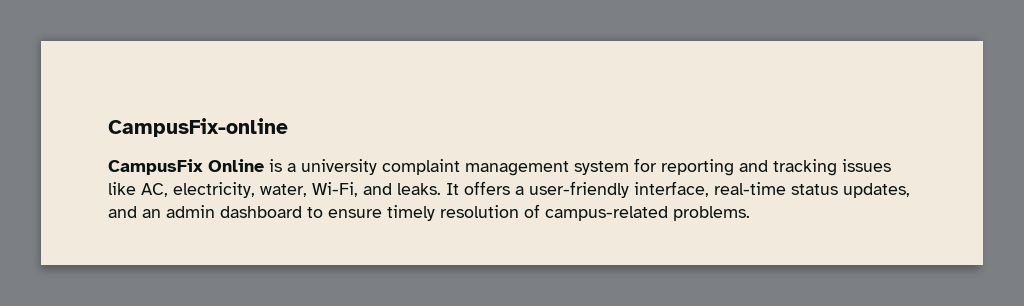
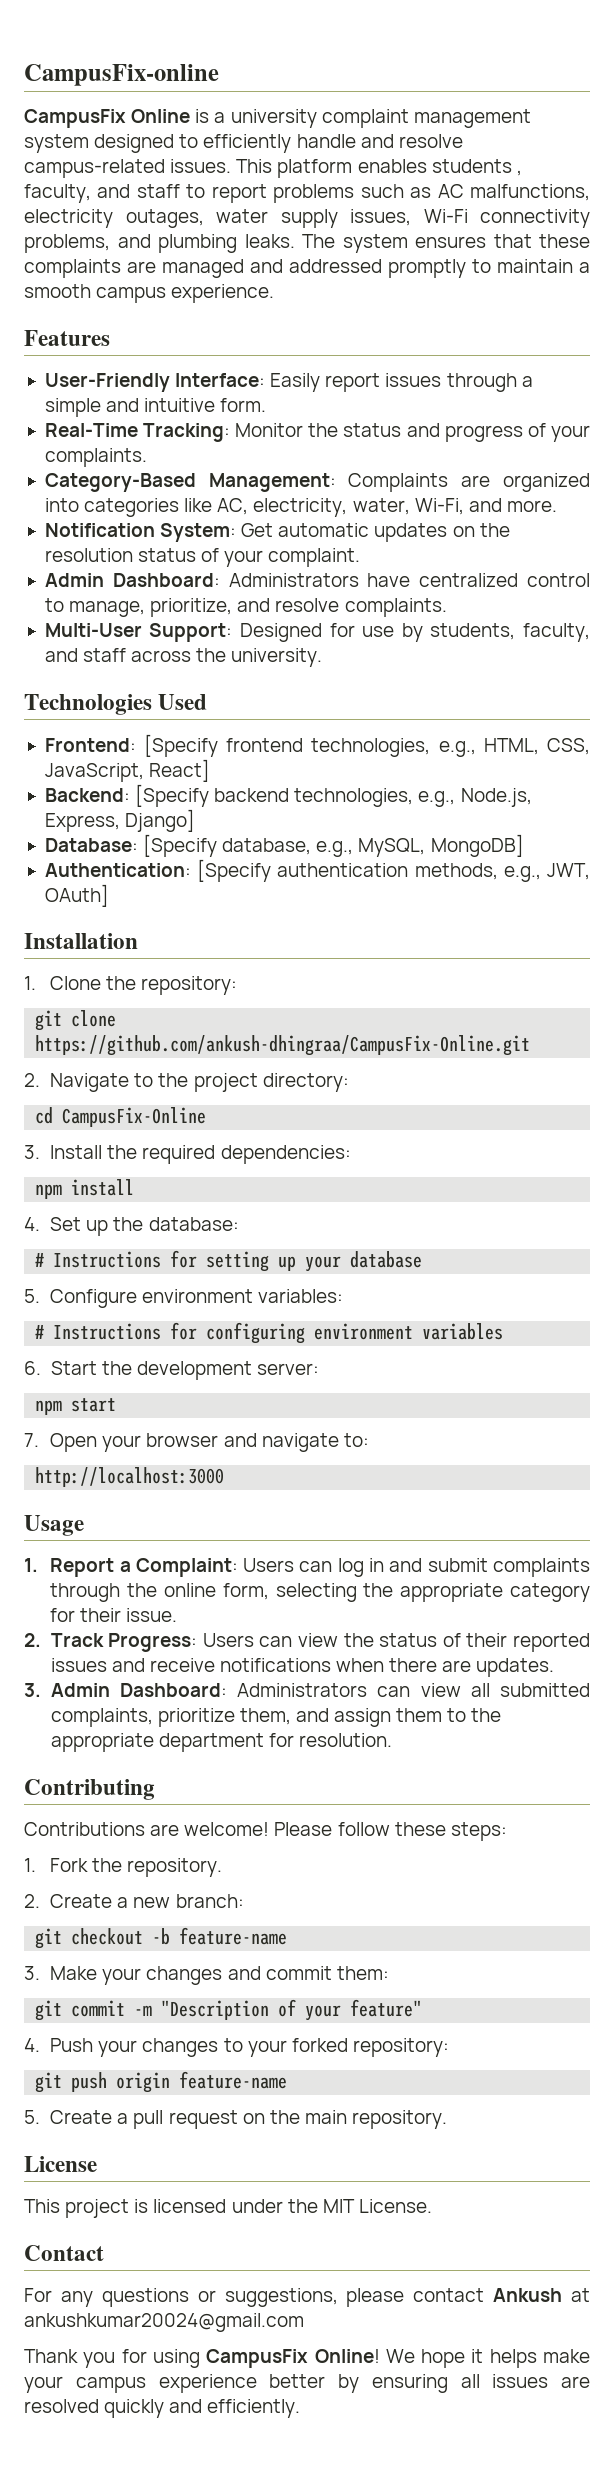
[634,158,891,176] for reporting and tracking issues -> [94,134,463,153] [24,159,522,178] [24,184,591,203] [24,209,590,228] [24,234,590,253] [24,259,590,278] [24,284,275,303] [24,330,110,346] [44,373,533,392] [44,398,267,417] [44,423,590,442] [44,448,147,467] [44,473,591,492] [44,498,180,517] designed to efficiently handle and resolve campus-related issues. This platform enables students , faculty, and staff to report problems such as AC malfunctions, electricity outages, water supply issues, Wi-Fi connectivity problems, and plumbing leaks. The system ensures that these complaints are managed and addressed promptly to maintain a smooth campus experience. // Features // User-Friendly Interface: Easily report issues through a simple and intuitive form. // Real-Time Tracking: Monitor the status and progress of your complaints. // Category-Based Management: Complaints are organized into categories
[397,181,910,198] [108,204,750,221] leaks. It offers a user-friendly interface, real-time status updates, and an admin dashboard to ensure timely resolution of campus-related problems. -> [506,500,557,512] [44,523,510,542] [44,548,361,567] [44,573,590,587] [44,598,447,617] [44,623,590,642] [44,648,323,667] [24,694,208,715] [44,734,590,757] [44,759,211,782] [44,784,532,807] [44,809,196,832] [44,834,524,857] [44,859,591,882] [44,884,109,907] [24,933,138,949] [24,976,238,995] [35,1010,117,1031] [35,1035,531,1056] [24,1073,349,1092] [35,1107,207,1127] [24,1145,351,1164] [35,1179,135,1199] [24,1217,239,1236] [35,1250,423,1272] [24,1289,344,1308] [35,1322,504,1344] [24,1361,319,1380] [35,1398,117,1415] [24,1433,369,1452] [35,1467,225,1487] [24,1515,84,1536] [24,1558,591,1577] [50,1583,590,1602] [50,1608,178,1622] [24,1633,591,1652] [50,1658,555,1677] [24,1683,590,1697] [50,1708,502,1727] [50,1733,392,1752] [24,1779,155,1800] [24,1822,507,1841] [24,1858,223,1877] [24,1894,244,1908] [35,1927,288,1949] [24,1966,389,1985] [35,1999,423,2021] [24,2038,449,2057] [35,2071,288,2093] [24,2110,448,2129] [24,2156,97,2172] [24,2199,432,2218] [24,2245,104,2261] [24,2288,590,2307] [24,2313,304,2332] [24,2349,590,2368] [24,2374,590,2393] [24,2399,301,2418] more. // Notification System: Get automatic updates on the resolution status of your complaint. // Admin Dashboard: Administrators have centralized control to manage, prioritize, and resolve complaints. // Multi-User Support: Designed for use by students, faculty, and staff across the university. // Technologies Used // Frontend: [Specify frontend technologies, e.g., HTML, CSS, JavaScript, React] // Backend: [Specify backend technologies, e.g., Node.js, Express, Django] // Database: [Specify database, e.g., MySQL, MongoDB] // Authentication: [Specify authentication methods, e.g., JWT, OAuth] // Installation // 1. Clone the repository: // git clone https://github.com/ankush-dhingraa/CampusFix-Online.git // 2. Navigate to the project directory: // cd CampusFix-Online // 3. Install the required dependencies: // npm install // 4. Set up the database: // # Instructions for setting up your database // 5. Configure environment variables: // # Instructions for configuring environment variables // 6. Start the development server: // npm start // 7. Open your browser and navigate to: // http://localhost:3000 // Usage // 1. Report a Complaint: Users can log in and submit complaints through the online form, selecting the appropriate category for their issue. // 2. Track Progress: Users can view the status of their reported issues and receive notifications when there are updates. // 3. Admin Dashboard: Administrators can view all submitted complaints, prioritize them, and assign them to the appropriate department for resolution. // Contributing // Contributions are welcome! Please follow these steps: // 1. Fork the repository. // 2. Create a new branch: // git checkout -b feature-name // 3. Make your changes and commit them: // git commit -m "Description of your feature" // 4. Push your changes to your forked repository: // git push origin feature-name // 5. Create a pull request on the main repository. // License // This project is licensed under the MIT License. // Contact // For any questions or suggestions, please contact Ankush at ankushkumar20024@gmail.com // Thank you for using CampusFix Online! We hope it helps make your campus experience better by ensuring all issues are resolved quickly and efficiently.

